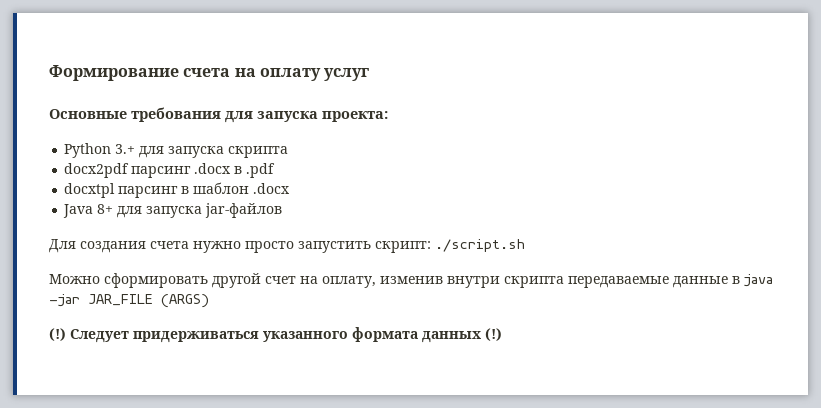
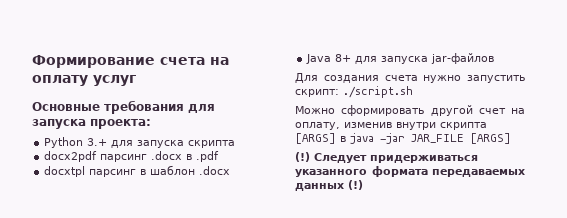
[245,241,294,253] просто -> (462, 79) none
[568,276,728,288] передаваемые данные -> [295,133,336,144] [ARGS]
[161,294,209,308] (ARGS) -> [470,133,511,144] [ARGS]
(418, 334) none -> [432,169,525,177] передаваемых

